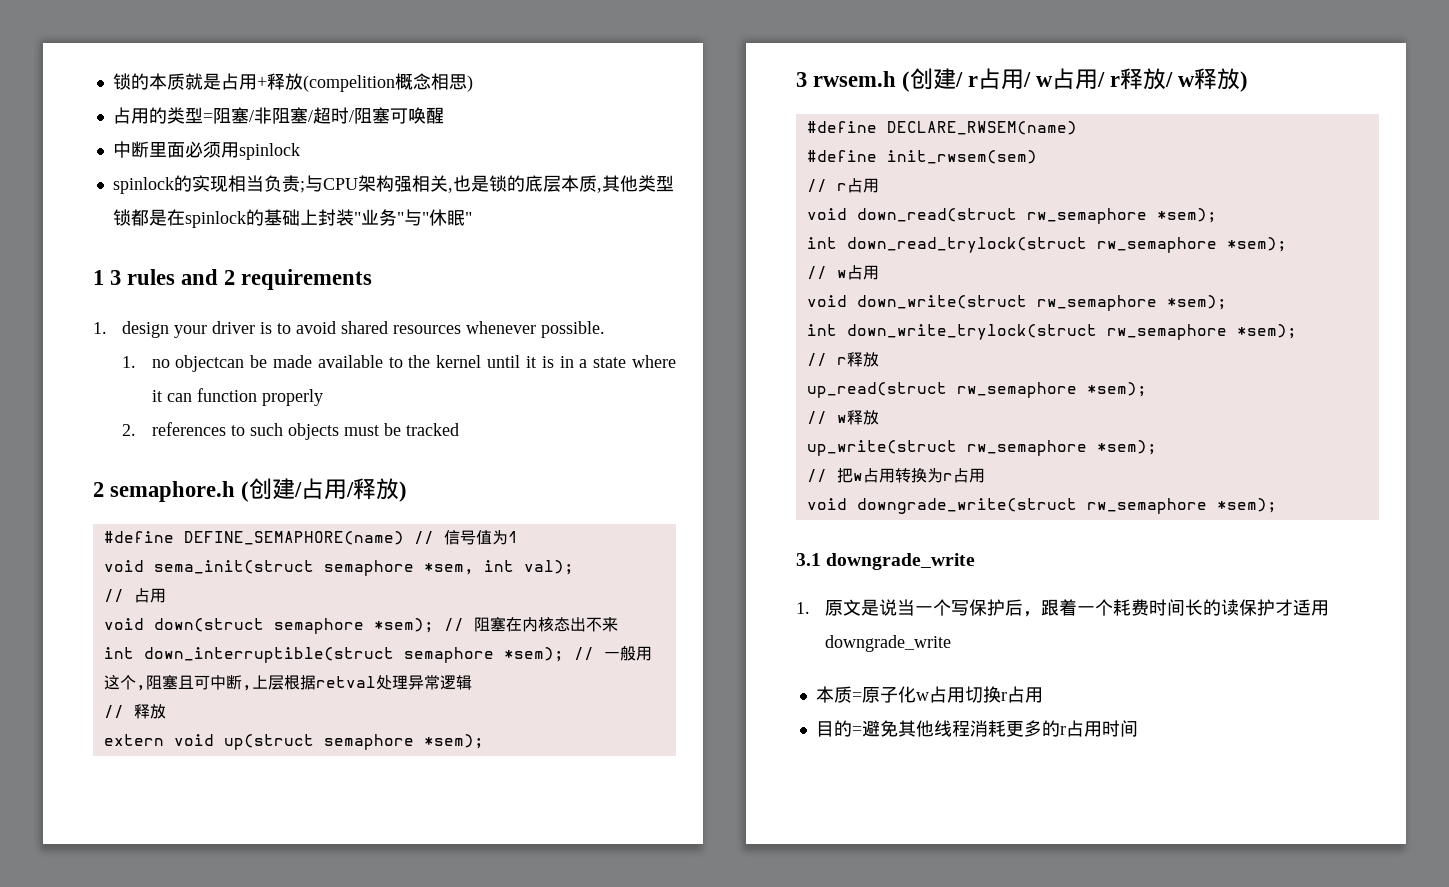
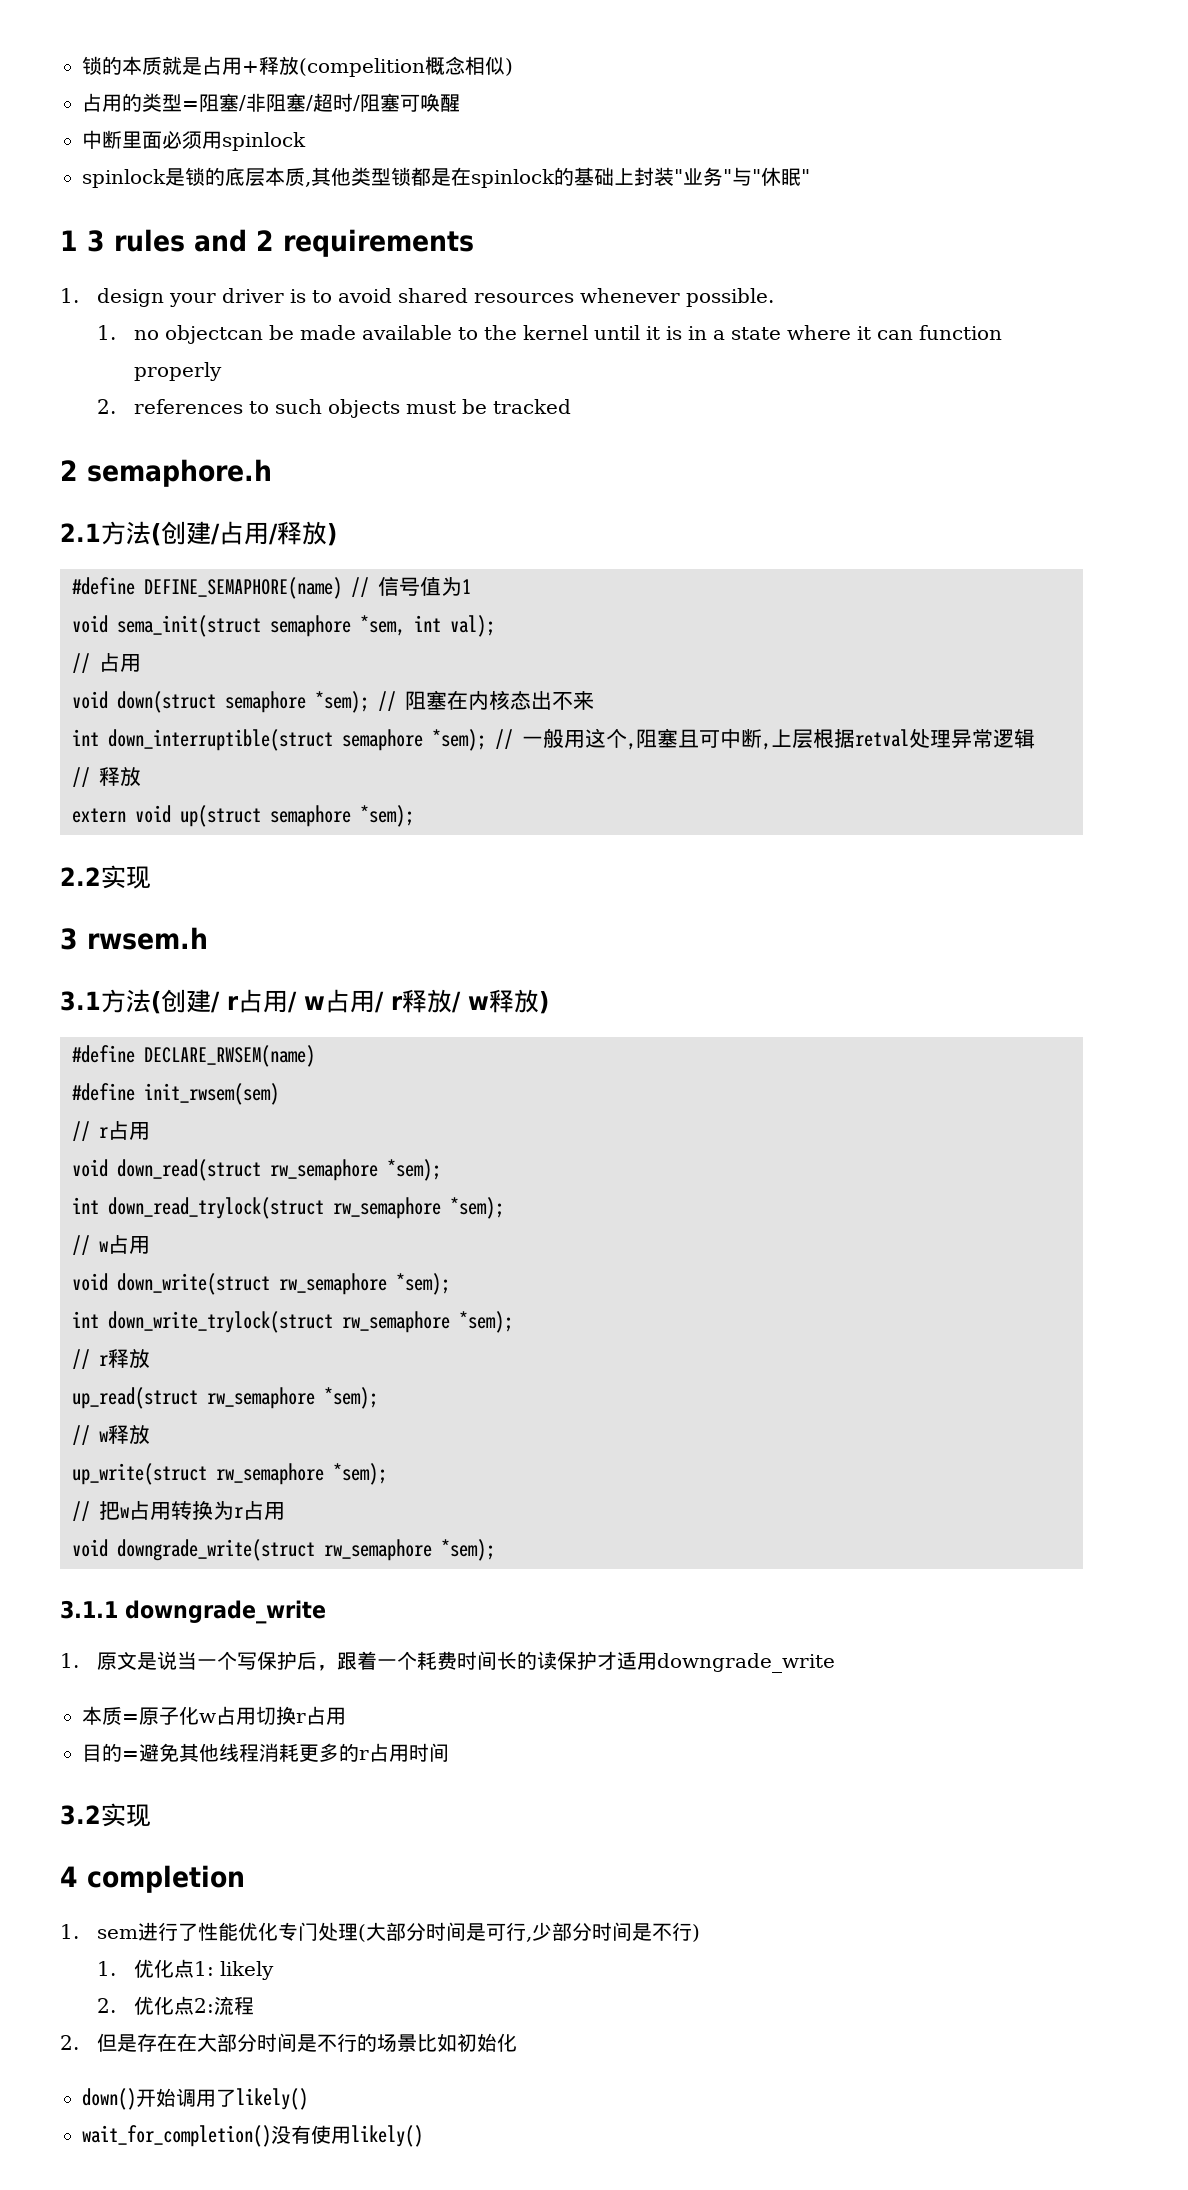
[448,74,467,90] 思 -> [485,56,505,75] 似
[173,175,471,193] 的实现相当负责;与CPU架构强相关,也 -> (166, 178) none
(236, 491) none -> [60,521,151,545] // 2.1方法
(484, 741) none -> [60,865,151,889] // 2.2实现
(897, 79) none -> [60,989,151,1013] // 3.1方法
[796,553,821,566] 3.1 -> [60,1600,118,1619] 3.1.1
(1138, 728) none -> [60,1803,151,1827] [60,1865,245,1893] [60,1922,700,1942] [96,1959,274,1980] [96,1996,254,2015] [60,2033,517,2052] [82,2088,308,2110] [82,2125,423,2147] // 3.2实现 // 4 completion // 1. sem进行了性能优化专门处理(大部分时间是可行,少部分时间是不行) // 1.优化点1: likely // 2.优化点2:流程 // 2.但是存在在大部分时间是不行的场景比如初始化 // down()开始调用了likely() // wait_for_completion()没有使用likely()

